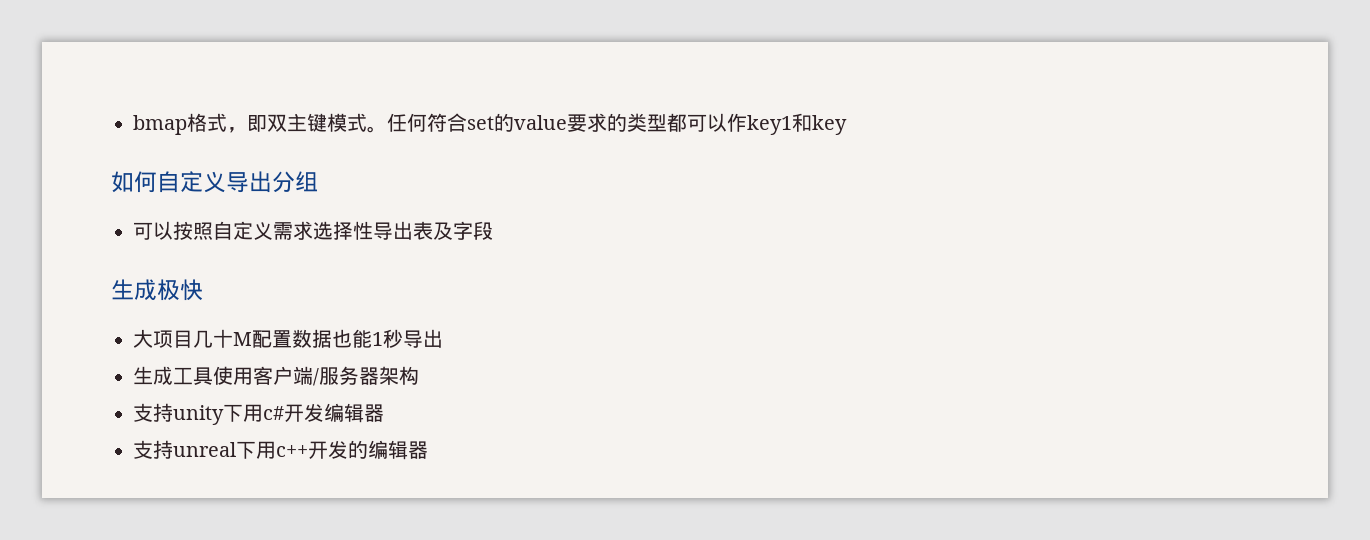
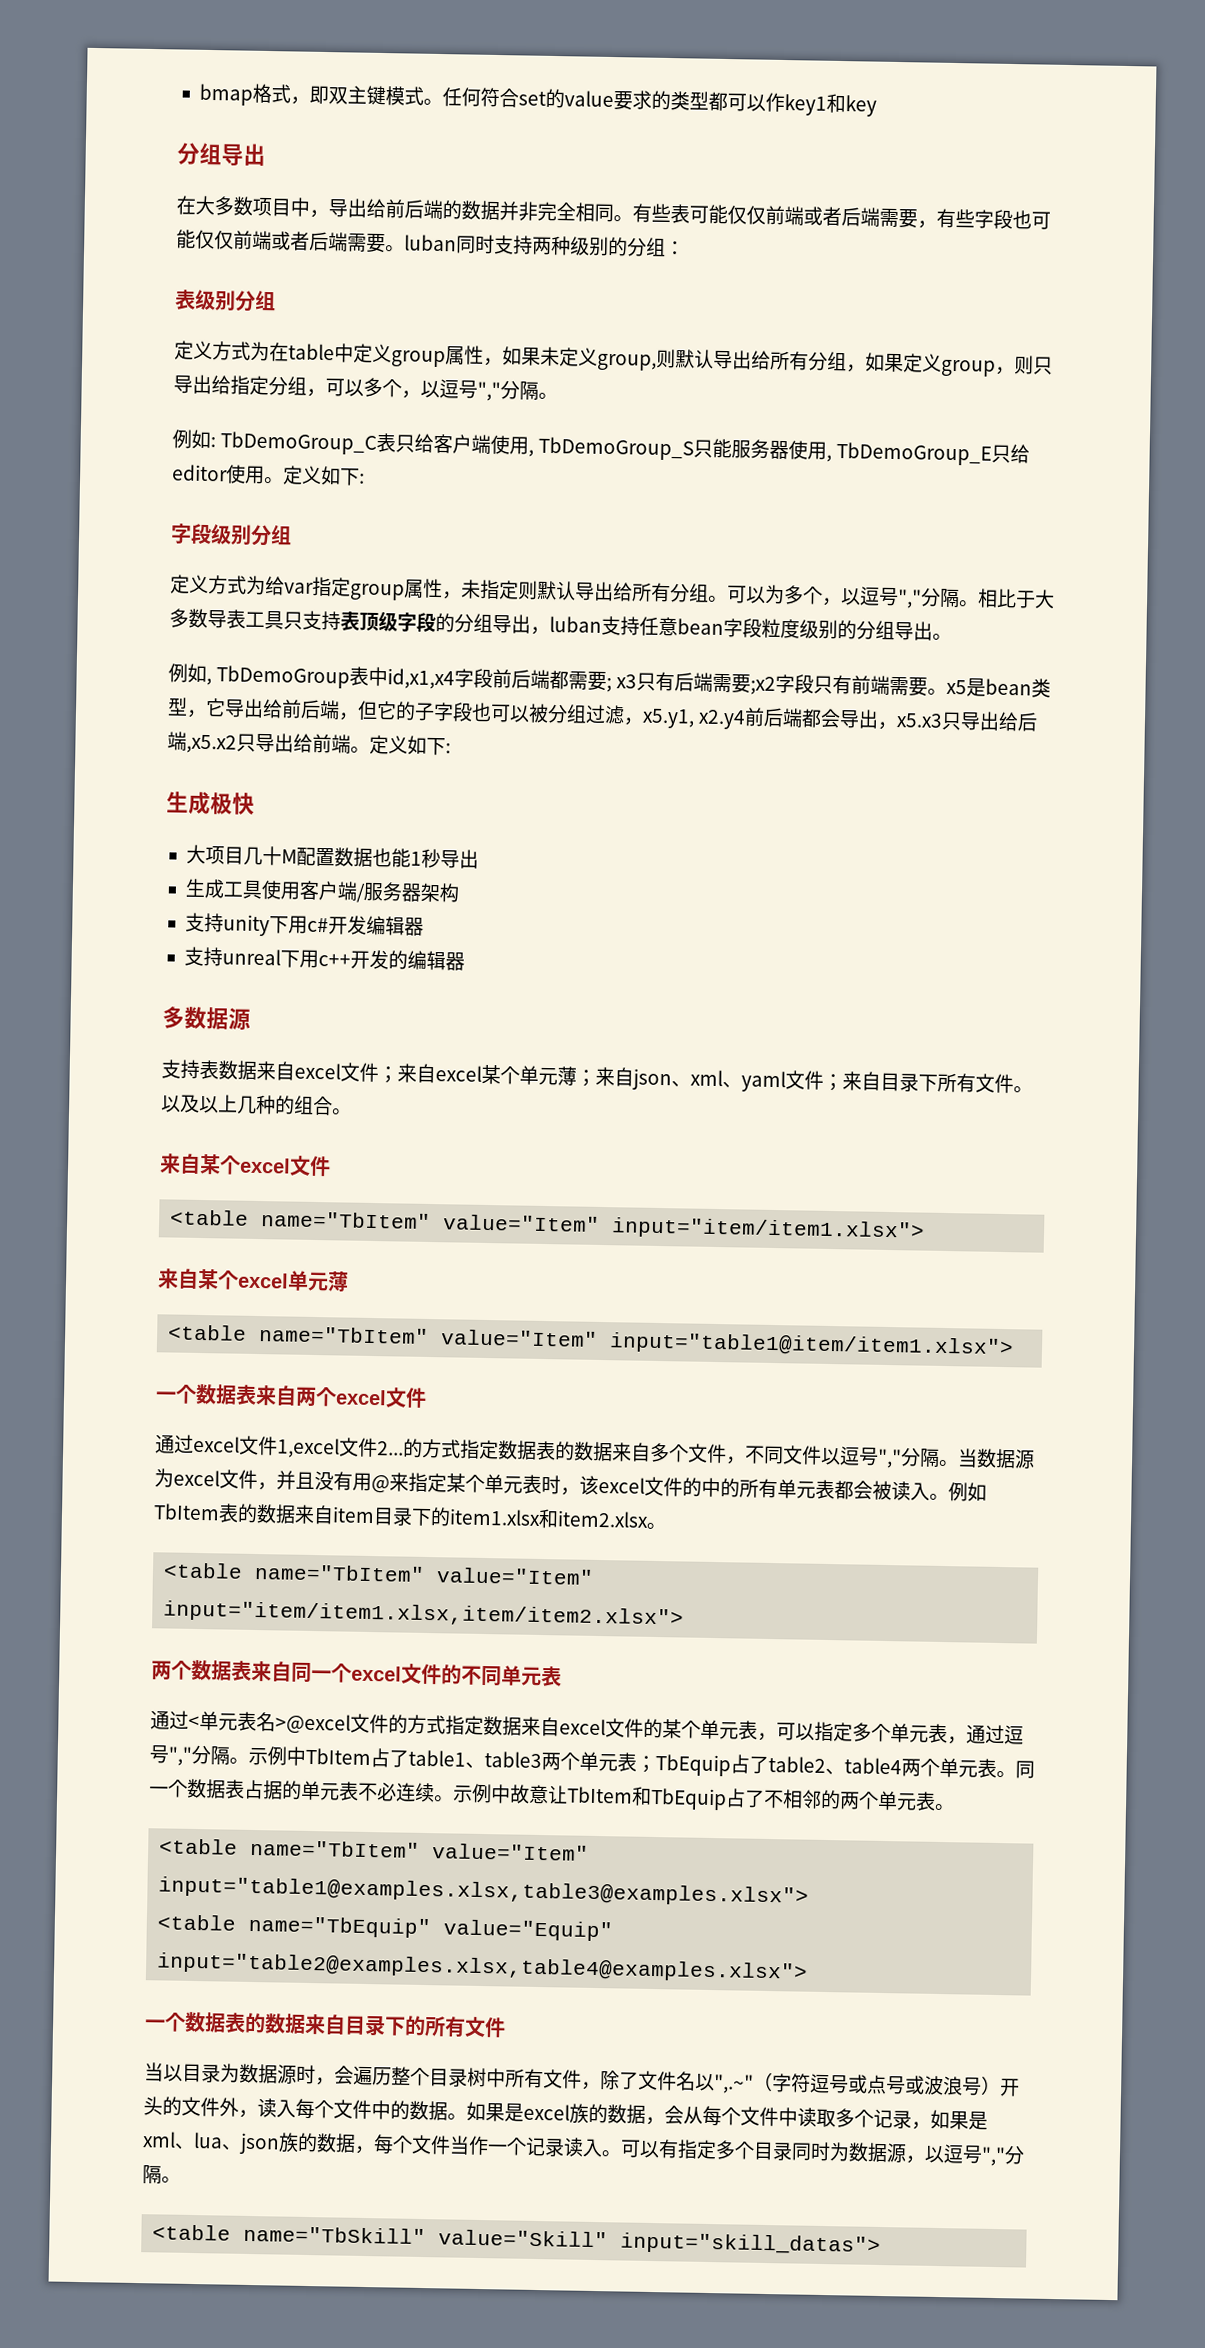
[111,171,318,193] [133,221,493,240] 如何自定义导出分组 // 可以按照自定义需求选择性导出表及字段 -> [177,142,266,166] [176,195,1051,230] [176,229,685,257] [175,289,276,312] [174,340,1053,377] [173,374,558,402] [172,429,1031,466] [172,464,365,486] [170,523,292,547] [170,574,1055,609] [169,608,952,641] [168,663,1052,698] [167,697,1039,732] [167,731,451,756] 分组导出 // 在大多数项目中，导出给前后端的数据并非完全相同。有些表可能仅仅前端或者后端需要，有些字段也可能仅仅前端或者后端需要。luban同时支持两种级别的分组： // 表级别分组 // 定义方式为在table中定义group属性，如果未定义group,则默认导出给所有分组，如果定义group，则只导出给指定分组，可以多个，以逗号","分隔。 // 例如: TbDemoGroup_C表只给客户端使用, TbDemoGroup_S只能服务器使用, TbDemoGroup_E只给editor使用。定义如下: // 字段级别分组 // 定义方式为给var指定group属性，未指定则默认导出给所有分组。可以为多个，以逗号","分隔。相比于大多数导表工具只支持表顶级字段的分组导出，luban支持任意bean字段粒度级别的分组导出。 // 例如, TbDemoGroup表中id,x1,x4字段前后端都需要; x3只有后端需要;x2字段只有前端需要。x5是bean类型，它导出给前后端，但它的子字段也可以被分组过滤，x5.y1, x2.y4前后端都会导出，x5.x3只导出给后端,x5.x2只导出给前端。定义如下:
(428, 450) none -> [162,1006,251,1031] [161,1059,1033,1094] [161,1094,352,1116] [159,1153,331,1177] [170,1209,926,1242] [157,1268,349,1292] [168,1324,1015,1359] [155,1383,427,1408] [155,1434,1035,1470] [154,1468,987,1502] [153,1503,666,1530] [163,1562,595,1585] [163,1600,685,1629] [151,1659,562,1687] [150,1710,1024,1745] [149,1744,1035,1779] [149,1778,955,1811] [159,1838,590,1861] [158,1876,810,1907] [157,1914,614,1942] [157,1952,809,1983] [145,2011,506,2038] [144,2062,1020,2097] [143,2096,988,2130] [142,2131,1025,2167] [142,2164,181,2185] [152,2224,882,2257] // 多数据源 // 支持表数据来自excel文件；来自excel某个单元薄；来自json、xml、yaml文件；来自目录下所有文件。以及以上几种的组合。 // 来自某个excel文件 // <table name="TbItem" value="Item" input="item/item1.xlsx"> // 来自某个excel单元薄 // <table name="TbItem" value="Item" input="table1@item/item1.xlsx"> // 一个数据表来自两个excel文件 // 通过excel文件1,excel文件2...的方式指定数据表的数据来自多个文件，不同文件以逗号","分隔。当数据源为excel文件，并且没有用@来指定某个单元表时，该excel文件的中的所有单元表都会被读入。例如TbItem表的数据来自item目录下的item1.xlsx和item2.xlsx。 // <table name="TbItem" value="Item" input="item/item1.xlsx,item/item2.xlsx"> // 两个数据表来自同一个excel文件的不同单元表 // 通过<单元表名>@excel文件的方式指定数据来自excel文件的某个单元表，可以指定多个单元表，通过逗号","分隔。示例中TbItem占了table1、table3两个单元表；TbEquip占了table2、table4两个单元表。同一个数据表占据的单元表不必连续。示例中故意让TbItem和TbEquip占了不相邻的两个单元表。 // <table name="TbItem" value="Item" input="table1@examples.xlsx,table3@examples.xlsx"> // <table name="TbEquip" value="Equip" input="table2@examples.xlsx,table4@examples.xlsx"> // 一个数据表的数据来自目录下的所有文件 // 当以目录为数据源时，会遍历整个目录树中所有文件，除了文件名以",.~"（字符逗号或点号或波浪号）开头的文件外，读入每个文件中的数据。如果是excel族的数据，会从每个文件中读取多个记录，如果是xml、lua、json族的数据，每个文件当作一个记录读入。可以有指定多个目录同时为数据源，以逗号","分隔。 // <table name="TbSkill" value="Skill" input="skill_datas">

